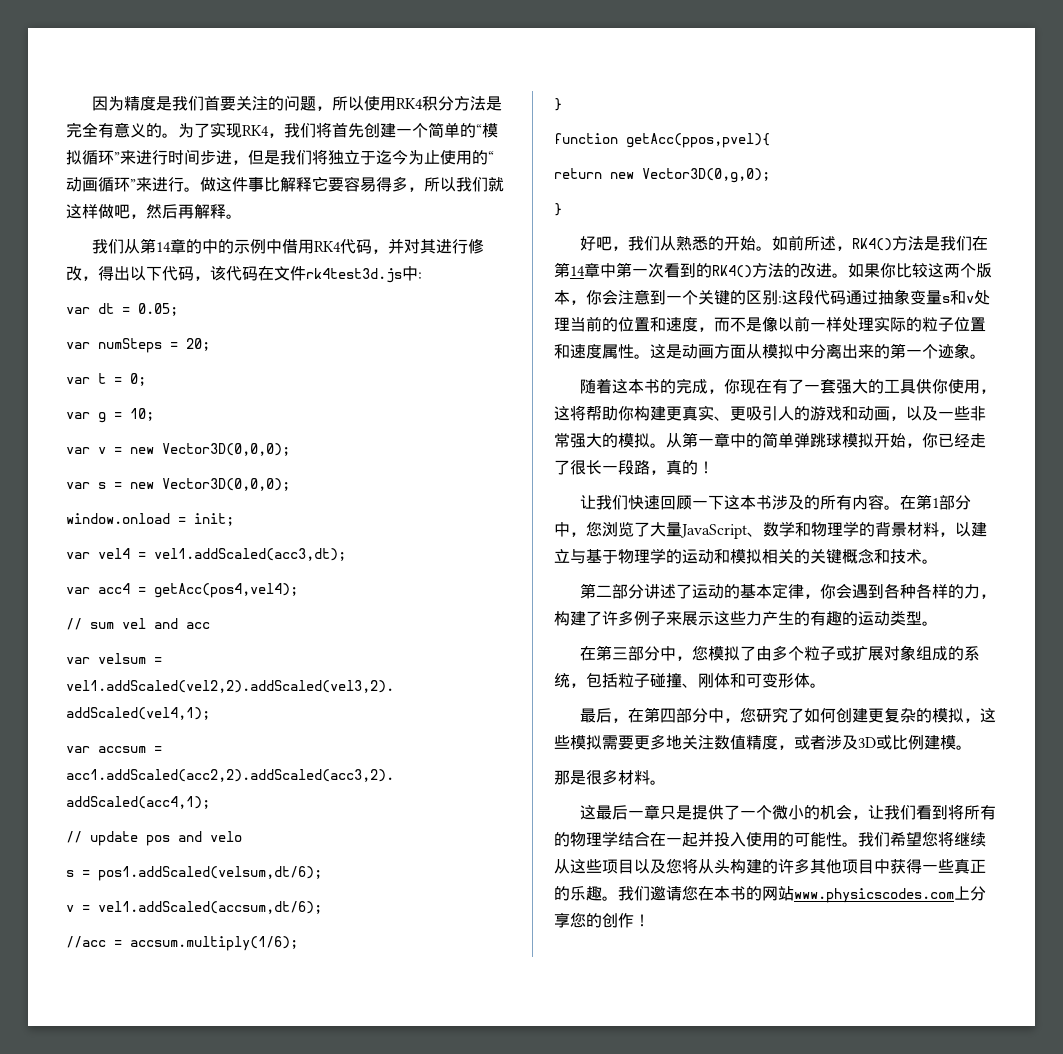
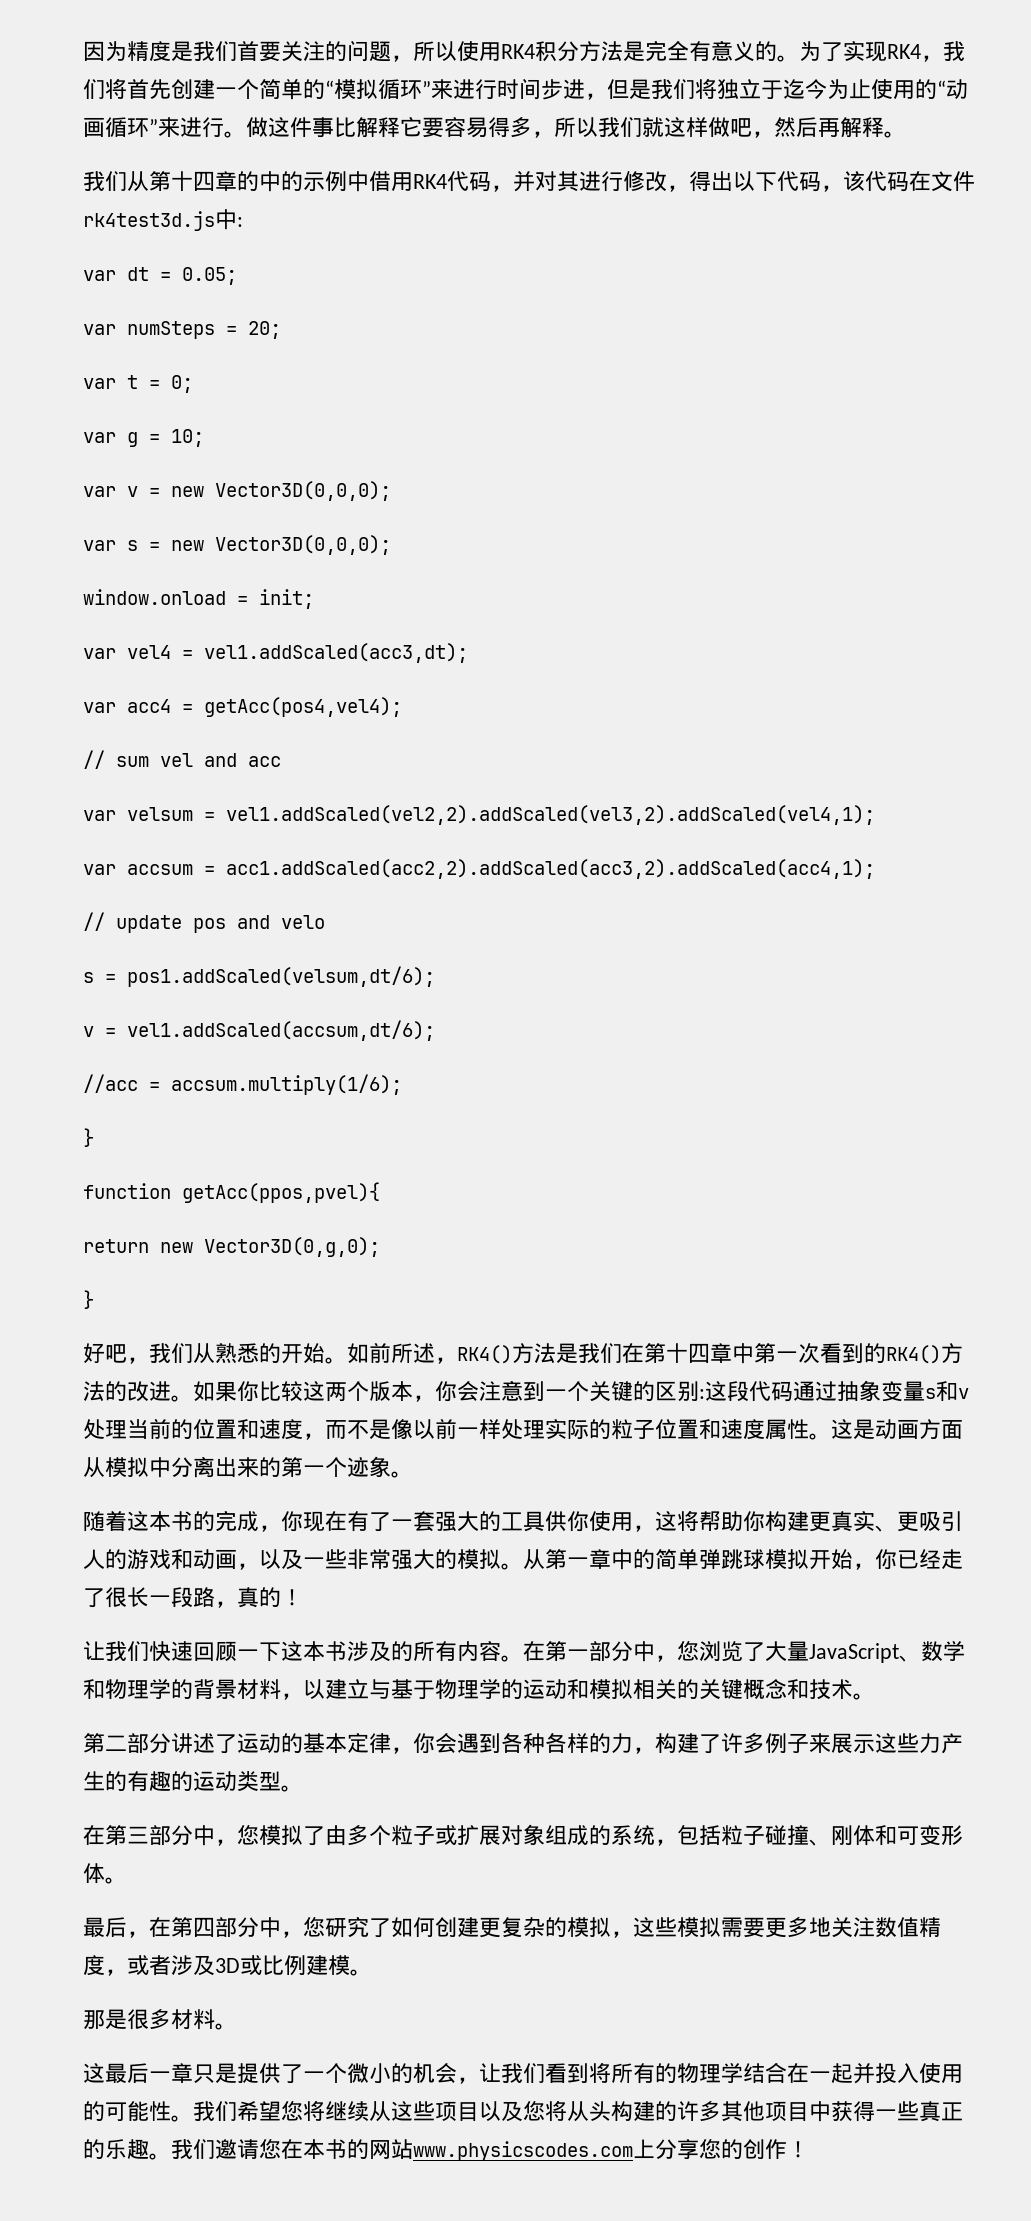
[155,242,171,252] 14 -> [171,171,215,191] 十四
[570,266,585,276] 14 -> [666,1343,710,1363] 十四
[931,498,939,508] 1 -> [567,1649,589,1659] 一

